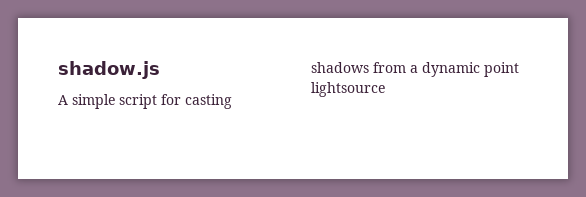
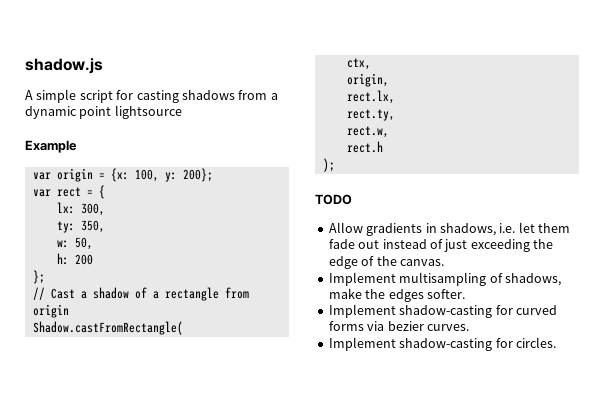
(385, 89) none -> [25,140,77,153] [32,168,213,182] [32,185,105,199] [56,202,105,216] [56,220,105,233] [56,237,93,250] [56,253,93,265] [32,270,45,284] [32,287,249,301] [32,304,69,318] [32,321,183,335] [346,58,371,70] [346,73,389,87] [346,90,395,104] [346,109,395,121] [346,126,389,138] [346,141,383,153] [322,158,335,172] [315,194,352,205] [328,222,570,236] [328,239,553,252] [328,256,444,269] [328,272,561,286] [328,288,465,302] [328,304,557,318] [328,321,469,331] [328,337,556,351] // Example // var origin = {x: 100, y: 200}; // var rect = { // lx: 300, // ty: 350, // w: 50, // h: 200 // }; // // Cast a shadow of a rectangle from origin // Shadow.castFromRectangle( // ctx, // origin, // rect.lx, // rect.ty, // rect.w, // rect.h // ); // TODO // Allow gradients in shadows, i.e. let them fade out instead of just exceeding the edge of the canvas. // Implement multisampling of shadows, make the edges softer. // Implement shadow-casting for curved forms via bezier curves. // Implement shadow-casting for circles.

